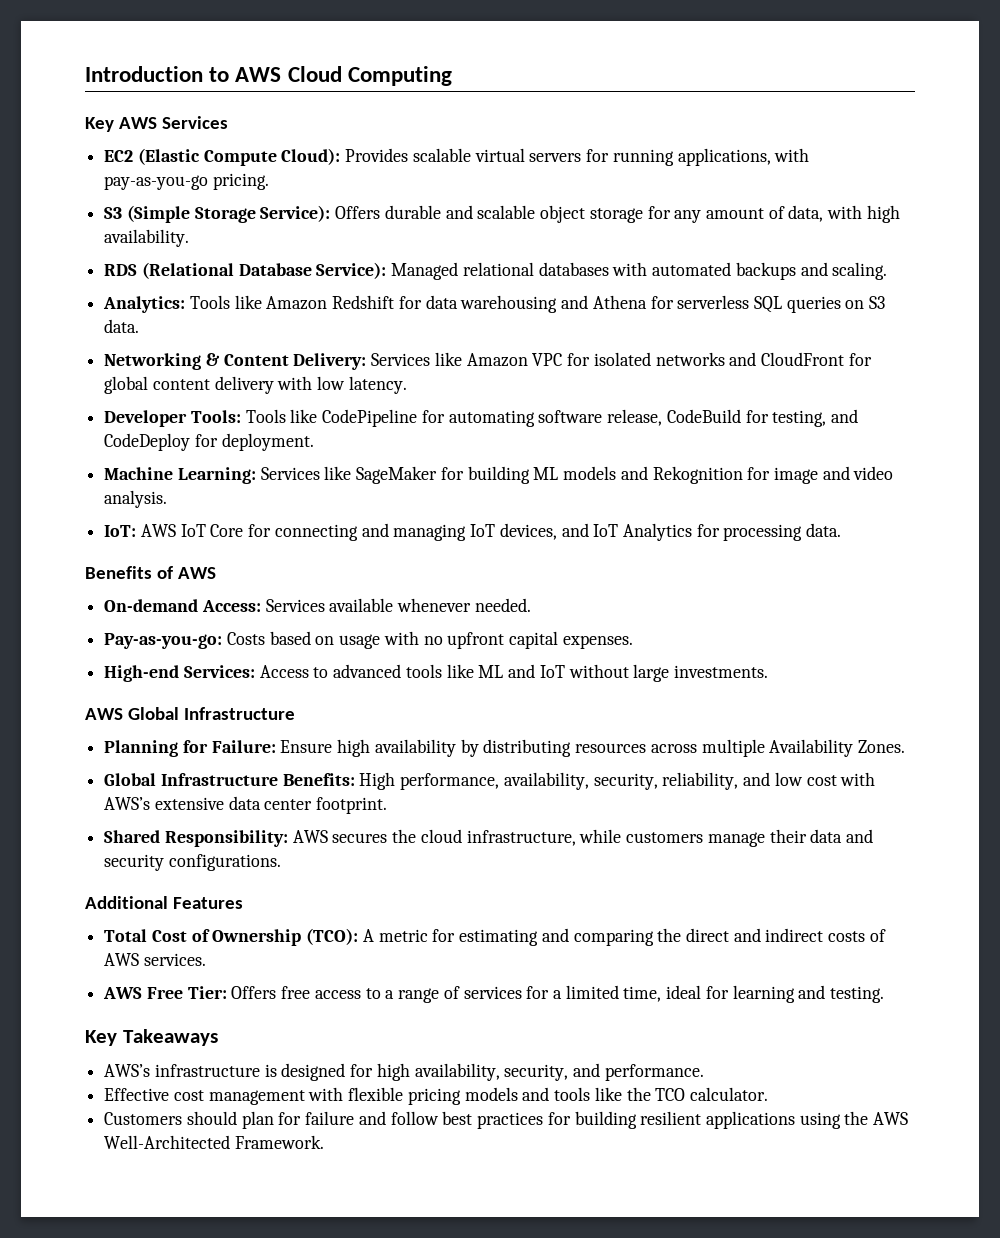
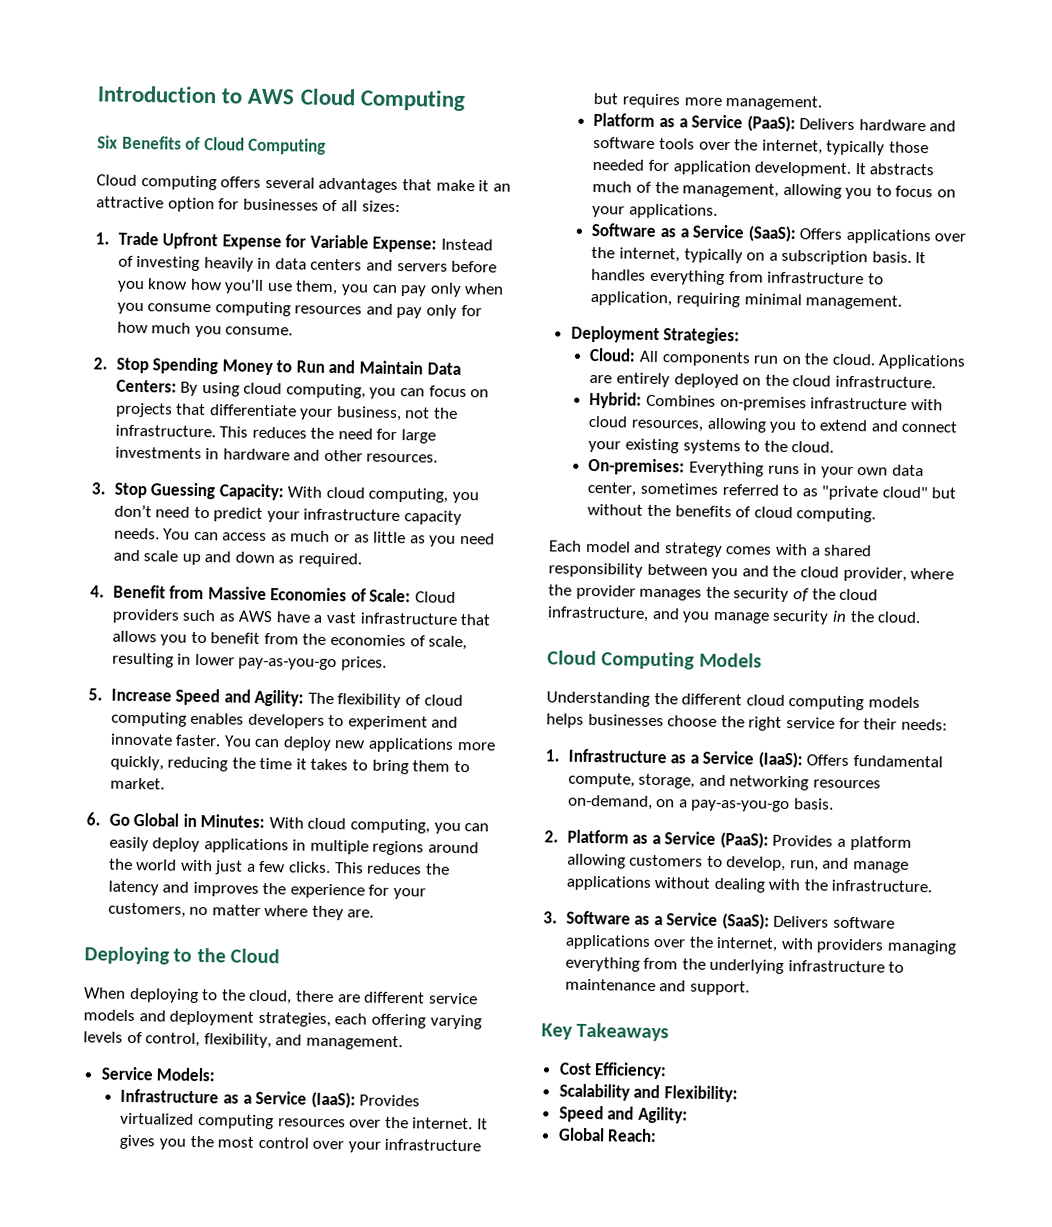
[85,116,228,132] [104,148,810,166] [104,173,269,190] [104,205,900,223] [104,229,190,247] [104,262,888,280] [103,295,886,313] [104,319,140,333] [104,352,872,370] [104,376,407,394] [104,409,858,427] [104,433,314,451] [104,466,894,484] [104,490,168,508] [104,523,842,541] [85,566,216,579] [104,598,531,612] [104,631,633,649] [104,664,768,682] [85,707,295,720] [104,739,905,757] [104,772,876,790] [104,796,388,814] [104,829,873,847] [104,854,281,871] [85,896,243,909] [104,928,886,946] [104,953,206,966] [103,985,885,1003] [85,1029,218,1046] [104,1063,704,1081] [104,1087,768,1105] [104,1111,909,1129] [104,1135,324,1149] Key AWS Services // EC2 (Elastic Compute Cloud): Provides scalable virtual servers for running applications, with pay-as-you-go pricing. // S3 (Simple Storage Service): Offers durable and scalable object storage for any amount of data, with high availability. // RDS (Relational Database Service): Managed relational databases with automated backups and scaling. // Analytics: Tools like Amazon Redshift for data warehousing and Athena for serverless SQL queries on S3 data. // Networking & Content Delivery: Services like Amazon VPC for isolated networks and CloudFront for global content delivery with low latency. // Developer Tools: Tools like CodePipeline for automating software release, CodeBuild for testing, and CodeDeploy for deployment. // Machine Learning: Services like SageMaker for building ML models and Rekognition for image and video analysis. // IoT: AWS IoT Core for connecting and managing IoT devices, and IoT Analytics for processing data. // Benefits of AWS // On-demand Access: Services available whenever needed. // Pay-as-you-go: Costs based on usage with no upfront capital expenses. // High-end Services: Access to advanced tools like ML and IoT without large investments. // AWS Global Infrastructure // Planning for Failure: Ensure high availability by distributing resources across multiple Availability Zones. // Global Infrastructure Benefits: High performance, availability, security, reliability, and low cost with AWS’s extensive data center footprint. // Shared Responsibility: AWS secures the cloud infrastructure, while customers manage their data and security configurations. // Additional Features // Total Cost of Ownership (TCO): A metric for estimating and comparing the direct and indirect costs of AWS services. // AWS Free Tier: Offers free access to a range of services for a limited time, ideal for learning and testing. // Key Takeaways // AWS’s infrastructure is designed for high availability, security, and performance. // Effective cost management with flexible pricing models and tools like the TCO calculator. // Customers should plan for failure and follow best practices for building resilient applications using the AWS Well-Architected Framework. -> [97,135,327,155] [96,174,511,193] [96,196,401,213] [95,231,494,253] [117,255,498,273] [116,278,505,297] [116,301,482,319] [116,321,294,338] [93,357,461,376] [115,379,490,399] [114,402,459,422] [114,424,437,444] [114,446,439,463] [91,482,480,504] [113,504,463,526] [113,527,495,547] [112,549,363,568] [90,584,457,603] [111,608,491,626] [111,630,468,651] [111,652,387,671] [88,688,463,709] [110,711,459,731] [109,733,496,753] [109,755,470,775] [109,777,165,790] [86,812,490,835] [108,836,480,856] [108,858,450,875] [107,880,427,900] [107,902,375,921] [84,946,280,965] [84,987,478,1005] [83,1009,482,1030] [83,1031,403,1051] [100,1066,216,1082] [120,1088,421,1109] [120,1112,488,1130] [119,1134,482,1153] [593,92,823,111] [593,112,957,133] [593,136,929,156] [592,158,935,177] [592,180,957,200] [592,203,718,219] [591,222,967,245] [591,246,927,266] [591,268,884,286] [590,290,903,310] [570,325,741,345] [589,347,967,370] [589,372,936,389] [589,391,943,412] [588,415,958,434] [588,438,835,455] [588,457,924,479] [587,481,957,501] [587,503,877,523] [548,540,873,558] [548,562,955,582] [548,584,879,603] [547,606,922,625] [547,650,762,670] [546,691,920,711] [546,713,948,731] [545,748,944,769] [567,772,881,791] [567,794,834,813] [544,829,912,851] [566,853,910,873] [565,875,933,893] [543,910,896,930] [564,934,958,955] [564,956,905,975] [564,978,750,996] [541,1022,670,1042] [558,1062,668,1080] [558,1083,738,1103] [558,1105,688,1124] [557,1127,658,1143] Six Benefits of Cloud Computing // Cloud computing offers several advantages that make it an attractive option for businesses of all sizes: // 1. Trade Upfront Expense for Variable Expense: Instead of investing heavily in data centers and servers before you know how you'll use them, you can pay only when you consume computing resources and pay only for how much you consume. // 2. Stop Spending Money to Run and Maintain Data Centers: By using cloud computing, you can focus on projects that differentiate your business, not the infrastructure. This reduces the need for large investments in hardware and other resources. // 3. Stop Guessing Capacity: With cloud computing, you don’t need to predict your infrastructure capacity needs. You can access as much or as little as you need and scale up and down as required. // 4. Benefit from Massive Economies of Scale: Cloud providers such as AWS have a vast infrastructure that allows you to benefit from the economies of scale, resulting in lower pay-as-you-go prices. // 5. Increase Speed and Agility: The flexibility of cloud computing enables developers to experiment and innovate faster. You can deploy new applications more quickly, reducing the time it takes to bring them to market. // 6. Go Global in Minutes: With cloud computing, you can easily deploy applications in multiple regions around the world with just a few clicks. This reduces the latency and improves the experience for your customers, no matter where they are. // Deploying to the Cloud // When deploying to the cloud, there are different service models and deployment strategies, each offering varying levels of control, flexibility, and management. // Service Models: // Infrastructure as a Service (IaaS): Provides virtualized computing resources over the internet. It gives you the most control over your infrastructure but requires more management. // Platform as a Service (PaaS): Delivers hardware and software tools over the internet, typically those needed for application development. It abstracts much of the management, allowing you to focus on your applications. // Software as a Service (SaaS): Offers applications over the internet, typically on a subscription basis. It handles everything from infrastructure to application, requiring minimal management. // Deployment Strategies: // Cloud: All components run on the cloud. Applications are entirely deployed on the cloud infrastructure. // Hybrid: Combines on-premises infrastructure with cloud resources, allowing you to extend and connect your existing systems to the cloud. // On-premises: Everything runs in your own data center, sometimes referred to as "private cloud" but without the benefits of cloud computing. // Each model and strategy comes with a shared responsibility between you and the cloud provider, where the provider manages the security of the cloud infrastructure, and you manage security in the cloud. // Cloud Computing Models // Understanding the different cloud computing models helps businesses choose the right service for their needs: // 1. Infrastructure as a Service (IaaS): Offers fundamental compute, storage, and networking resources on-demand, on a pay-as-you-go basis. // 2. Platform as a Service (PaaS): Provides a platform allowing customers to develop, run, and manage applications without dealing with the infrastructure. // 3. Software as a Service (SaaS): Delivers software applications over the internet, with providers managing everything from the underlying infrastructure to maintenance and support. // Key Takeaways // Cost Efficiency: // Scalability and Flexibility: // Speed and Agility: // Global Reach:

